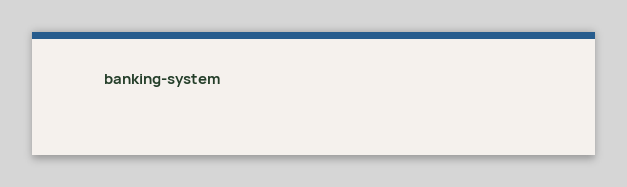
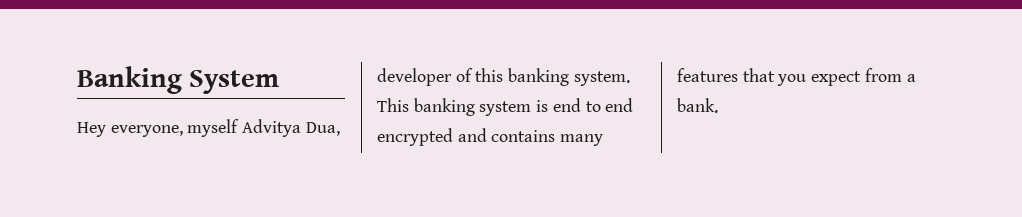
[104,74,220,87] banking-system -> [77,66,280,94] [77,119,340,137] [377,68,630,86] [377,98,634,116] [377,128,604,146] [677,68,916,86] [677,98,718,113] Banking System // Hey everyone, myself Advitya Dua, developer of this banking system. This banking system is end to end encrypted and contains many features that you expect from a bank.

